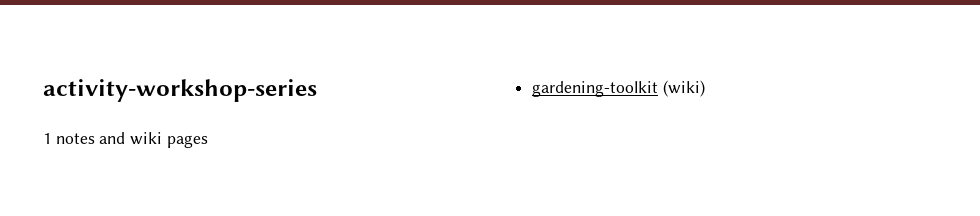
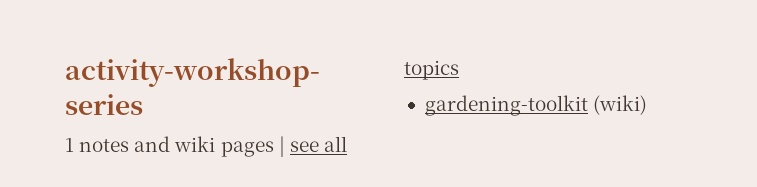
(208, 141) none -> [278,136,347,157] [404,60,459,80] | see all topics

